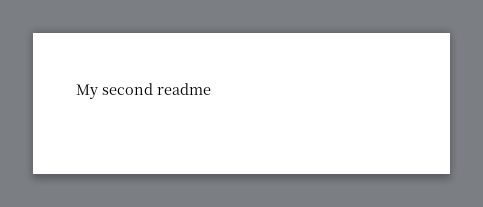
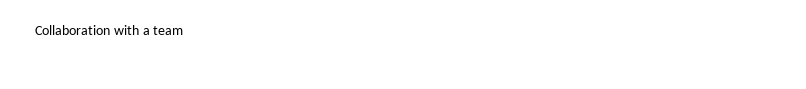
[76,83,211,99] My second readme -> [35,25,184,35] Collaboration with a team

